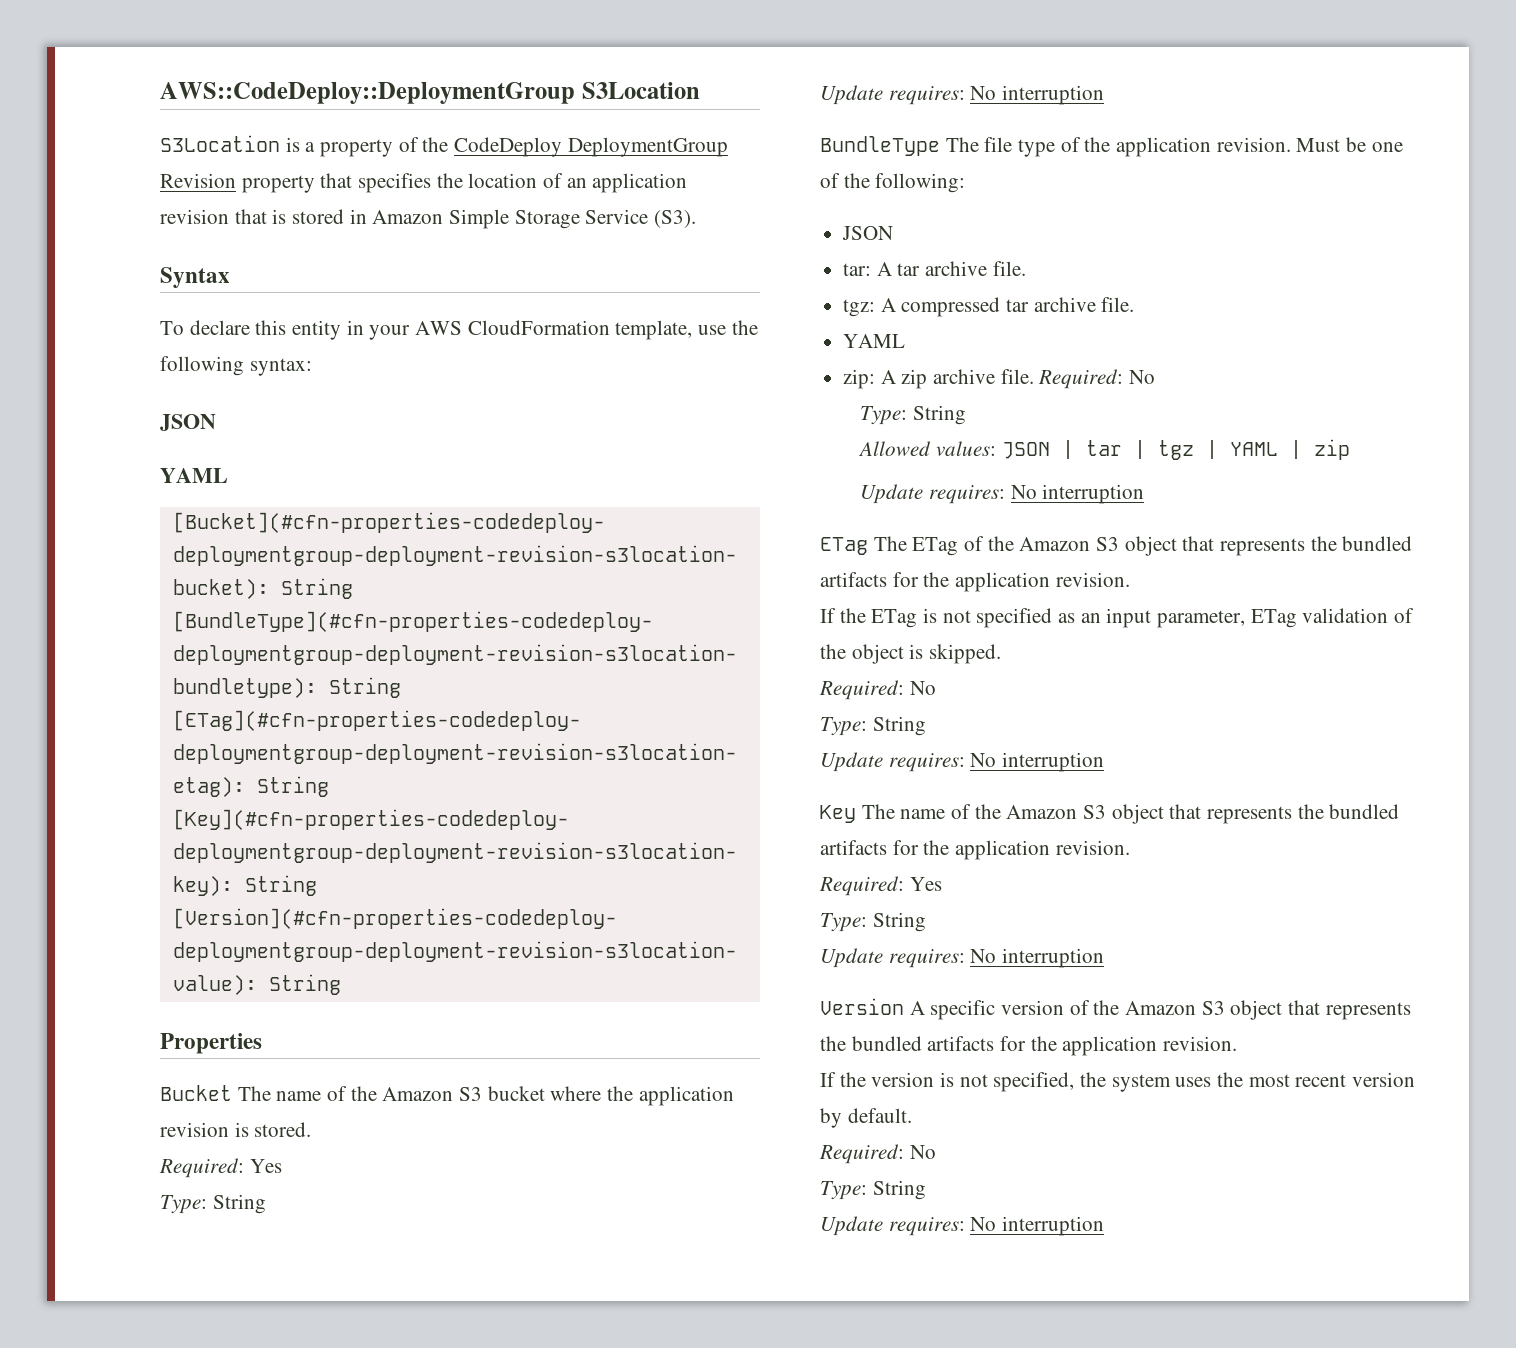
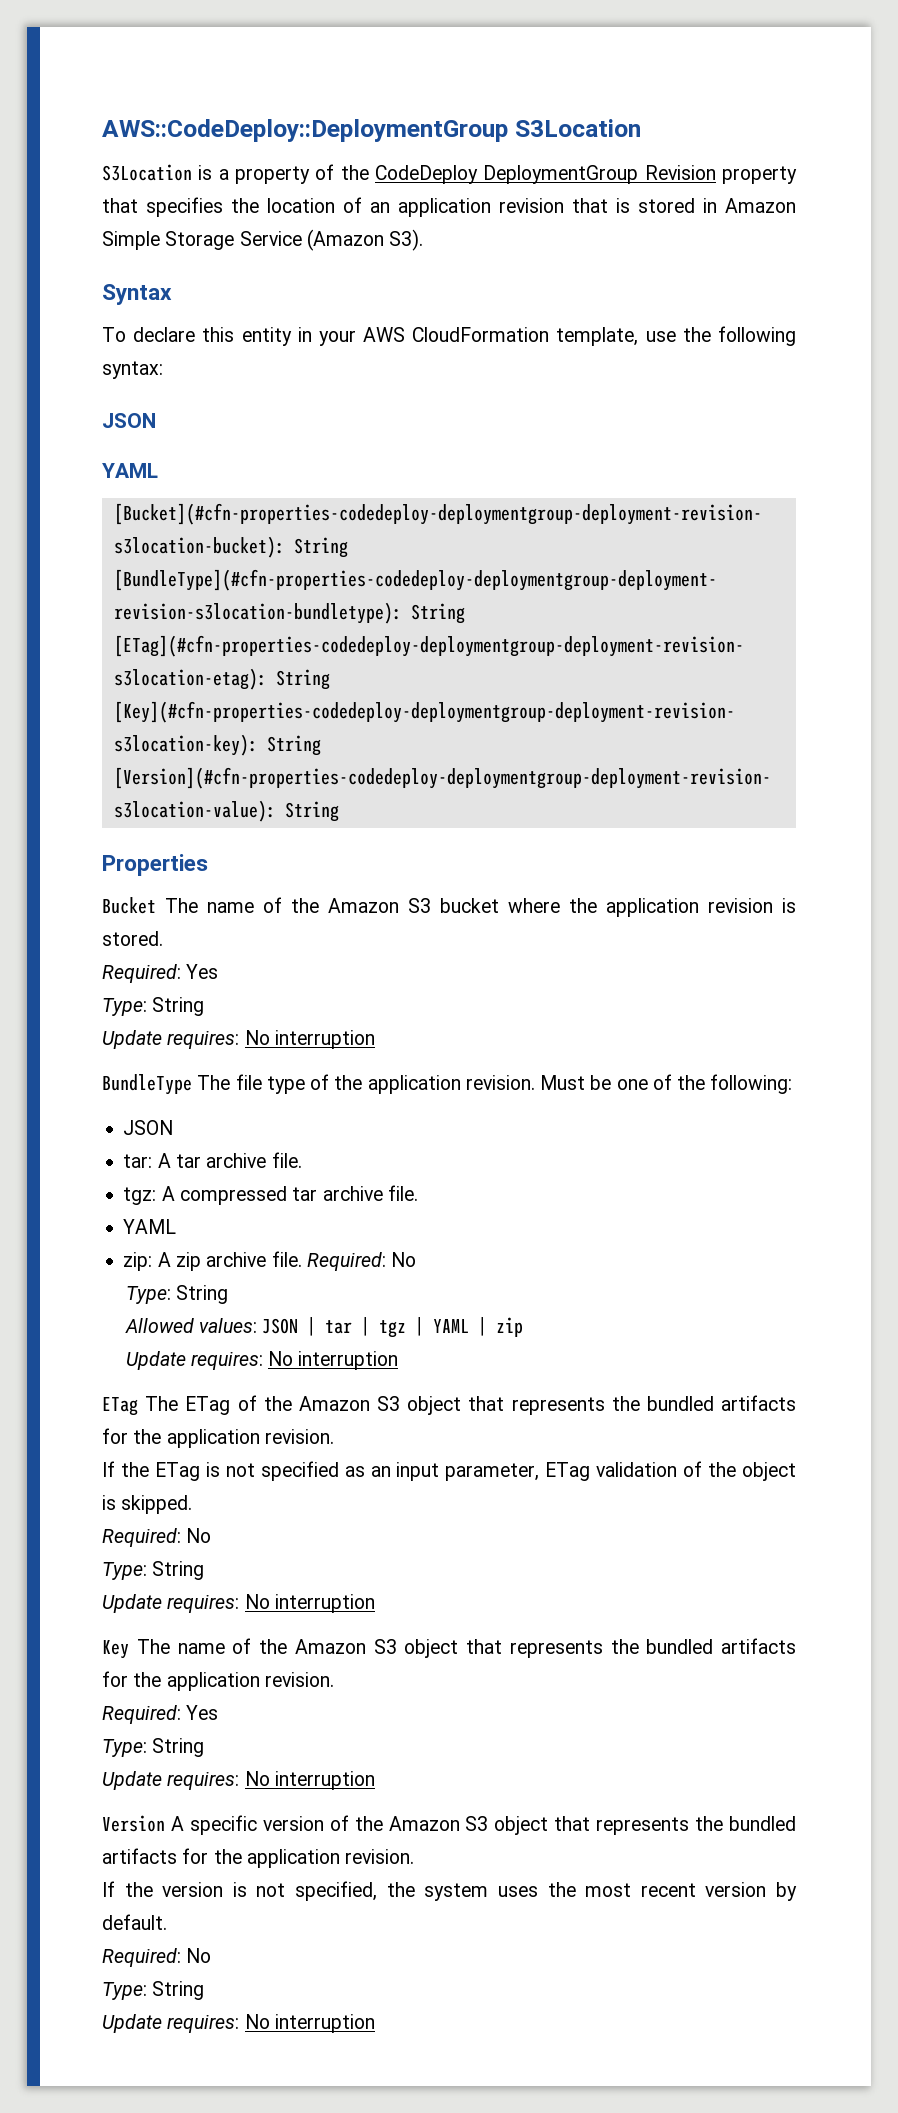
[654,210,697,228] (S3). -> [306,229,424,251] (Amazon S3).

